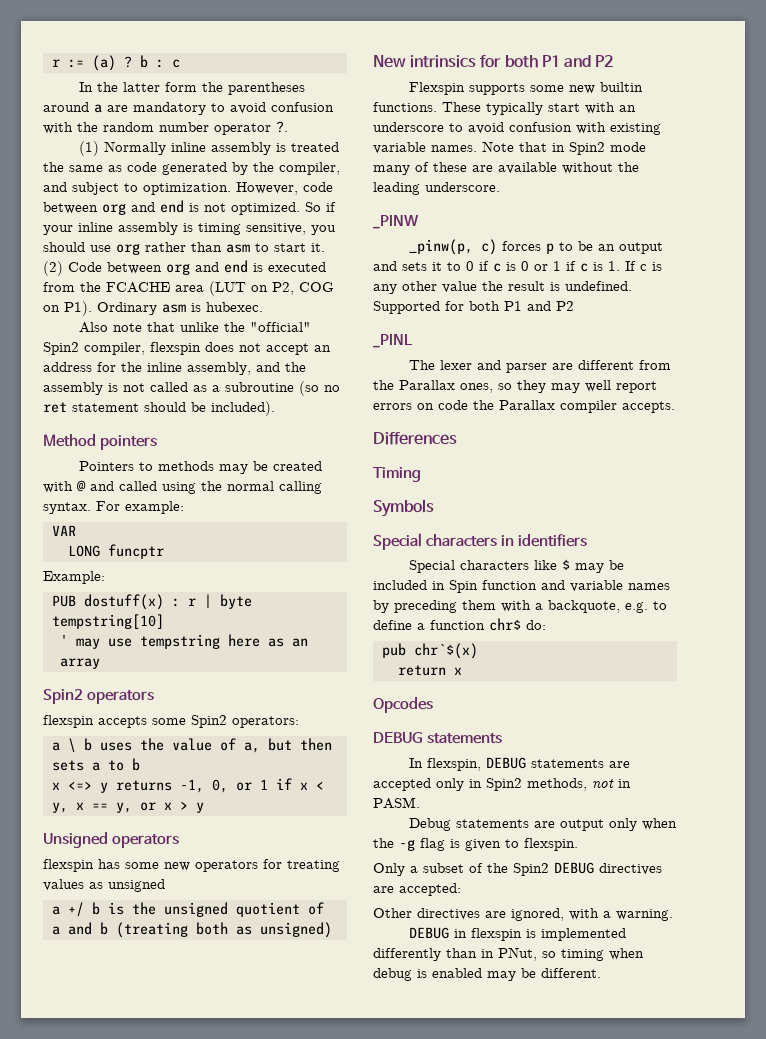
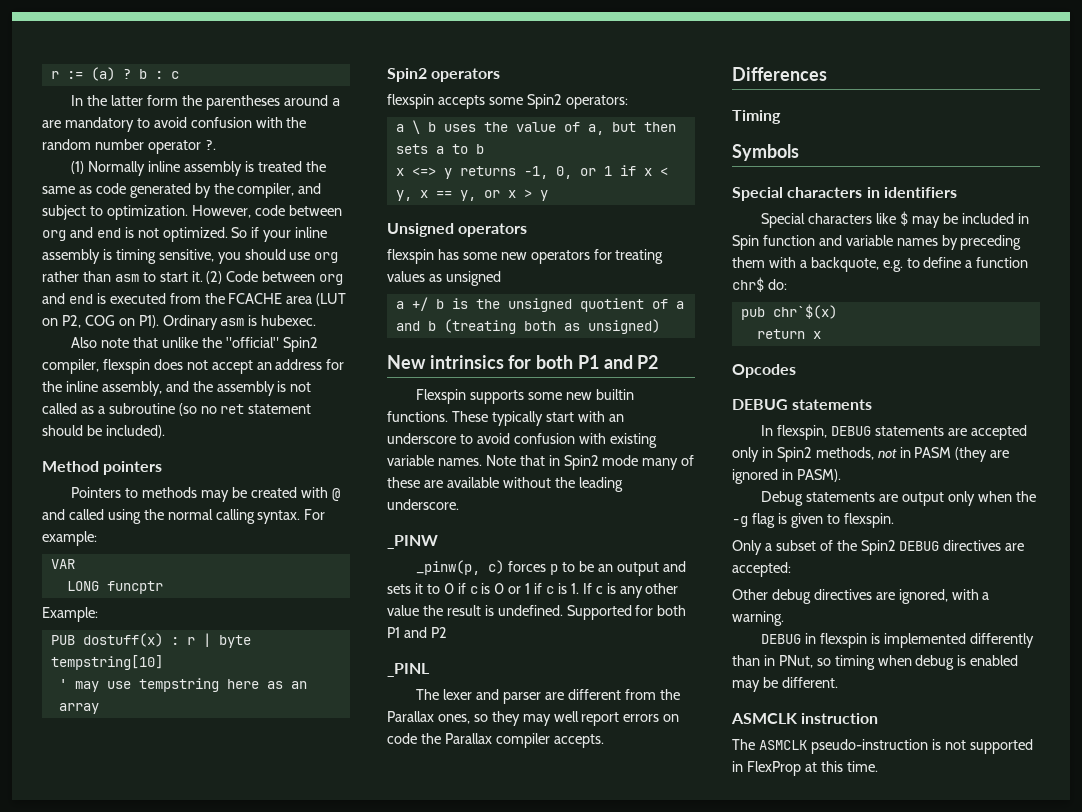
[373,797,420,809] PASM. -> [914,447,1010,462] [732,469,841,484] PASM (they are ignored in PASM).
(412, 913) none -> [771,589,811,604] debug
(601, 973) none -> [731,713,879,724] [732,739,1033,754] [732,761,878,776] // ASMCLK instruction // The ASMCLK pseudo-instruction is not supported in FlexProp at this time.

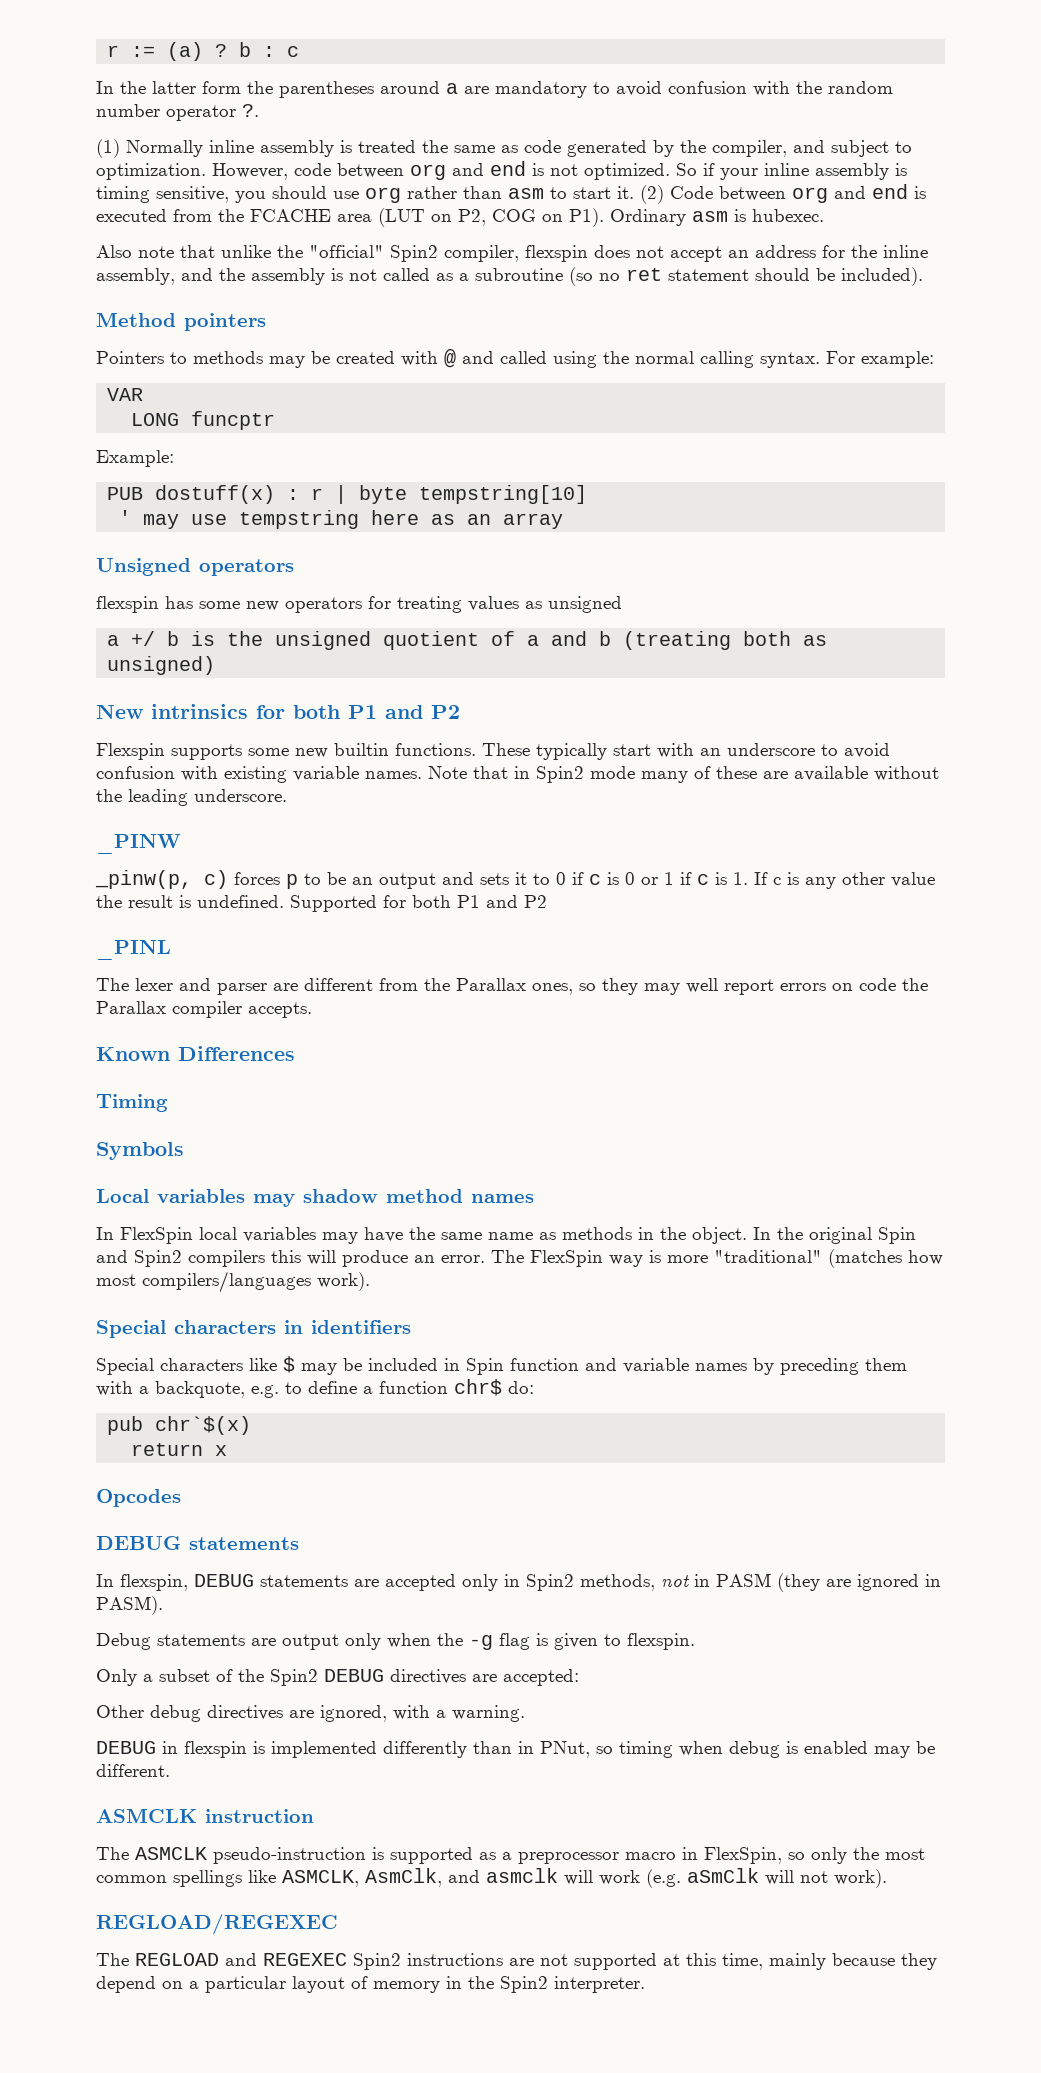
[387,68,501,82] [387,94,628,109] [395,120,676,135] [395,144,484,154] [395,165,668,179] [395,189,548,201] // Spin2 operators // flexspin accepts some Spin2 operators: // a \ b uses the value of a, but then sets a to b // x <=> y returns -1, 0, or 1 if x < y, x == y, or x > y -> (564, 521) none
(604, 741) none -> [96,1047,170,1061] Known
(799, 152) none -> [96,1189,534,1207] [96,1227,916,1244] [96,1249,943,1268] [96,1271,370,1293] // Local variables may shadow method names // In FlexSpin local variables may have the same name as methods in the object. In the original Spin and Spin2 compilers this will produce an error. The FlexSpin way is more "traditional" (matches how most compilers/languages work).
[944,739,1033,754] [732,761,878,776] not supported in FlexProp at this time. -> [390,1847,925,1864] [96,1868,887,1888] [96,1914,338,1935] [96,1953,937,1970] [96,1976,645,1993] supported as a preprocessor macro in FlexSpin, so only the most common spellings like ASMCLK, AsmClk, and asmclk will work (e.g. aSmClk will not work). // REGLOAD/REGEXEC // The REGLOAD and REGEXEC Spin2 instructions are not supported at this time, mainly because they depend on a particular layout of memory in the Spin2 interpreter.

